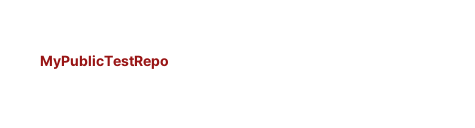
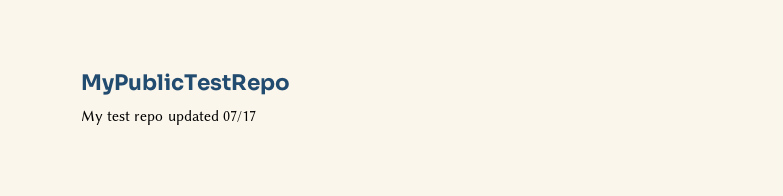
(169, 62) none -> [81,110,256,125] // My test repo updated 07/17

